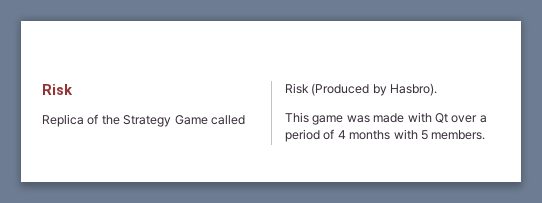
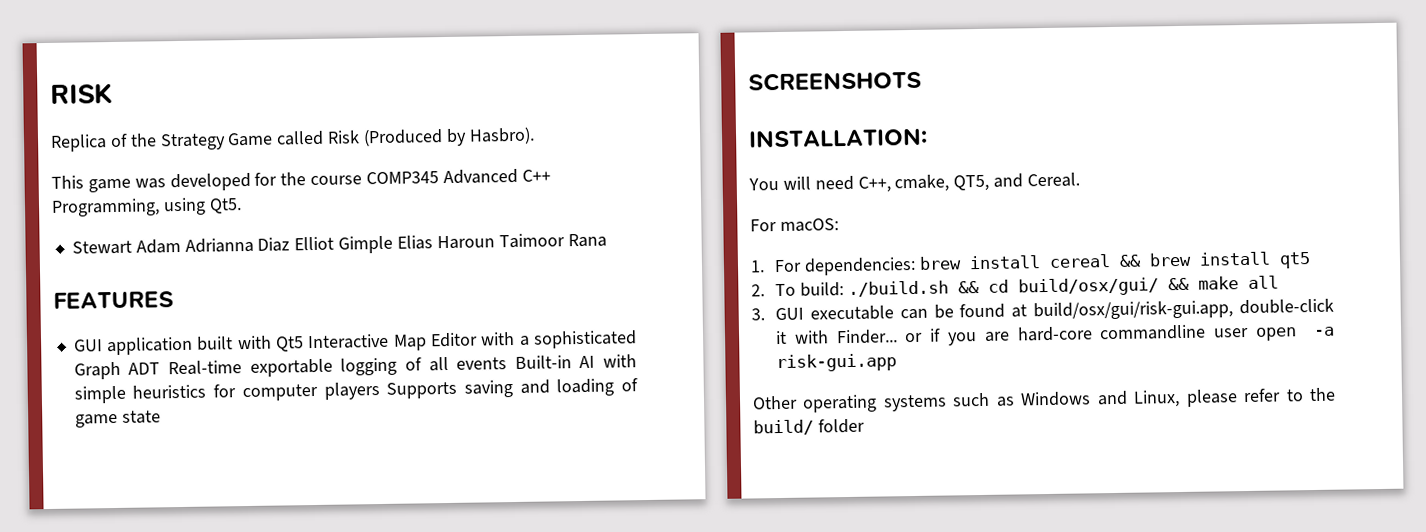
[42,84,73,95] Risk -> [50,82,113,105] RISK
[373,112,487,123] [285,129,486,142] made with Qt over a period of 4 months with 5 members. -> [169,168,551,192] [51,197,242,217] [71,233,607,255] [53,291,174,309] [73,330,637,356] [73,354,637,380] [73,378,638,404] [74,410,161,428] [748,70,922,92] [748,127,928,148] [748,172,1081,193] [750,218,839,232] [750,251,1311,276] [751,275,1279,297] [751,298,1334,321] [774,324,1335,346] [775,353,897,373] [752,387,1336,413] [753,418,865,436] developed for the course COMP345 Advanced C++ Programming, using Qt5. // Stewart Adam Adrianna Diaz Elliot Gimple Elias Haroun Taimoor Rana // FEATURES // GUI application built with Qt5 Interactive Map Editor with a sophisticated Graph ADT Real-time exportable logging of all events Built-in AI with simple heuristics for computer players Supports saving and loading of game state // SCREENSHOTS // INSTALLATION: // You will need C++, cmake, QT5, and Cereal. // For macOS: // 1. For dependencies: brew install cereal && brew install qt5 // 2. To build: ./build.sh && cd build/osx/gui/ && make all // 3. GUI executable can be found at build/osx/gui/risk-gui.app, double-click it with Finder... or if you are hard-core commandline user open -a risk-gui.app // Other operating systems such as Windows and Linux, please refer to the build/ folder

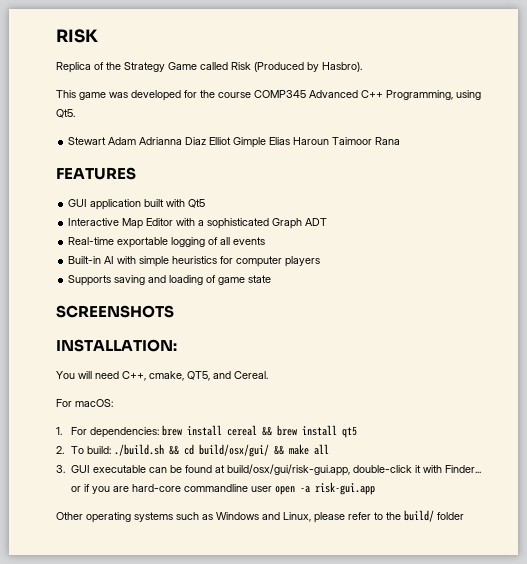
(305, 344) none -> (206, 203) //
(161, 368) none -> (328, 222) //
(508, 363) none -> (266, 241) //
(380, 391) none -> (321, 261) //

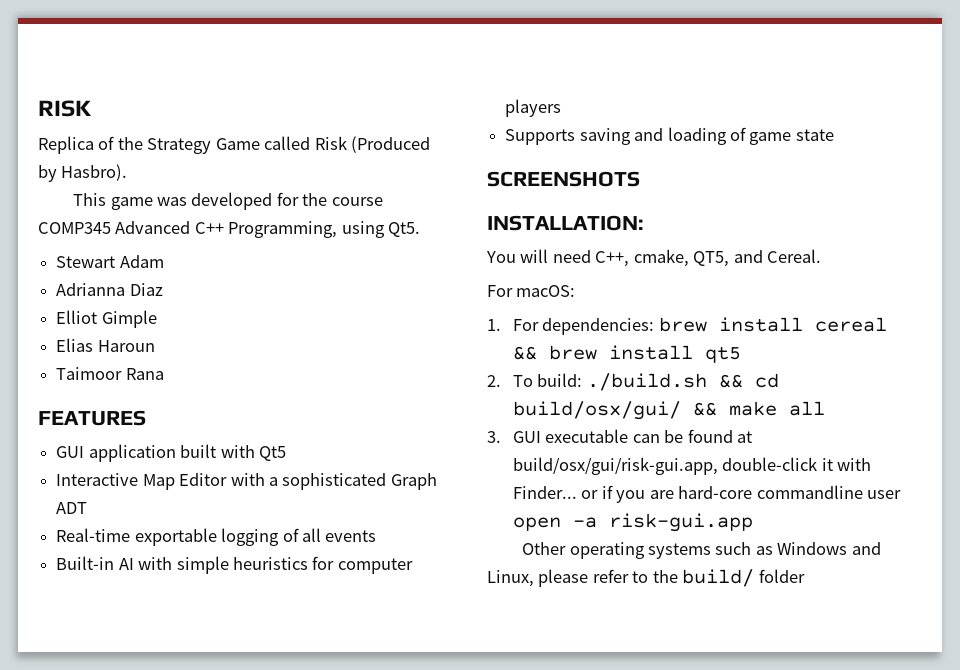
(137, 141) none -> (164, 261) //
(207, 141) none -> (163, 289) //
(267, 142) none -> (157, 319) //
(330, 141) none -> (155, 346) //

